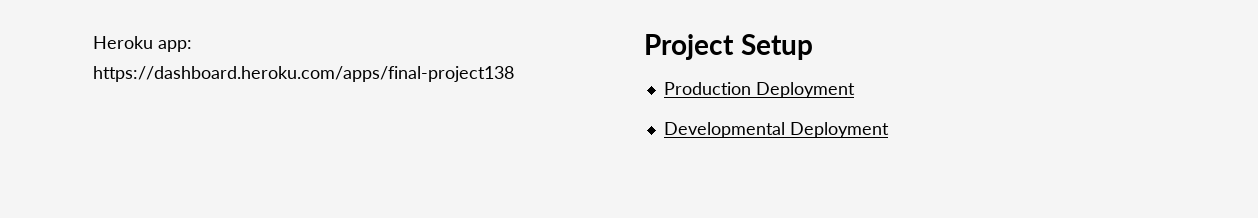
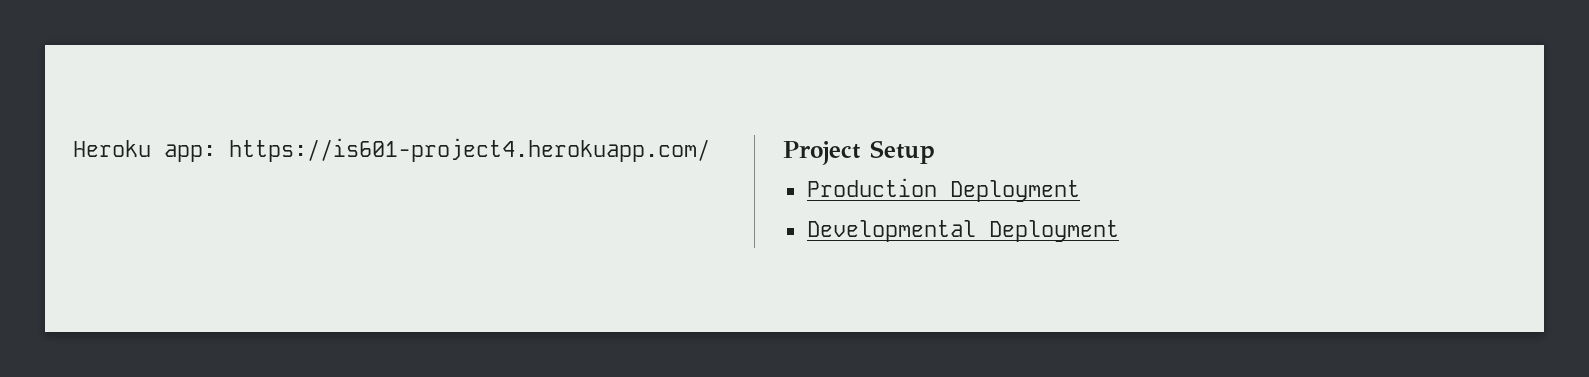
[93,66,514,82] https://dashboard.heroku.com/apps/final-project138 -> [229,138,710,162] https://is601-project4.herokuapp.com/

